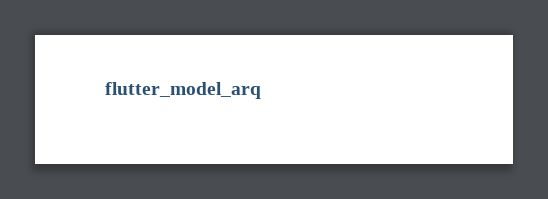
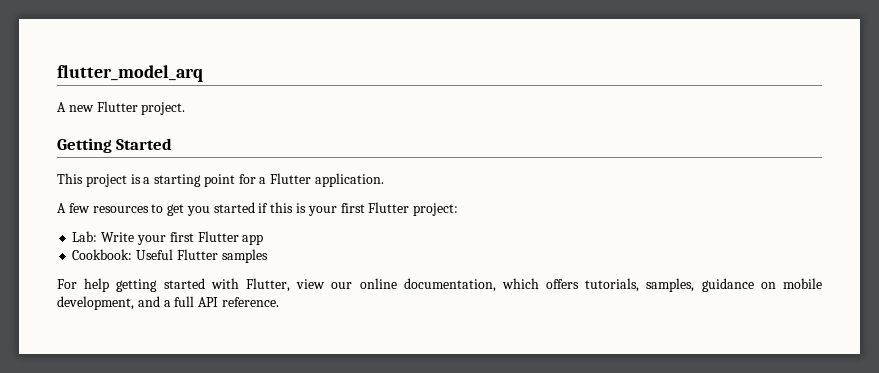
(261, 90) none -> [57,101,186,115] [57,138,173,153] [57,173,385,187] [57,202,459,216] [72,231,264,245] [72,249,268,263] [57,278,822,292] [57,296,279,310] // A new Flutter project. // Getting Started // This project is a starting point for a Flutter application. // A few resources to get you started if this is your first Flutter project: // Lab: Write your first Flutter app // Cookbook: Useful Flutter samples // For help getting started with Flutter, view our online documentation, which offers tutorials, samples, guidance on mobile development, and a full API reference.

